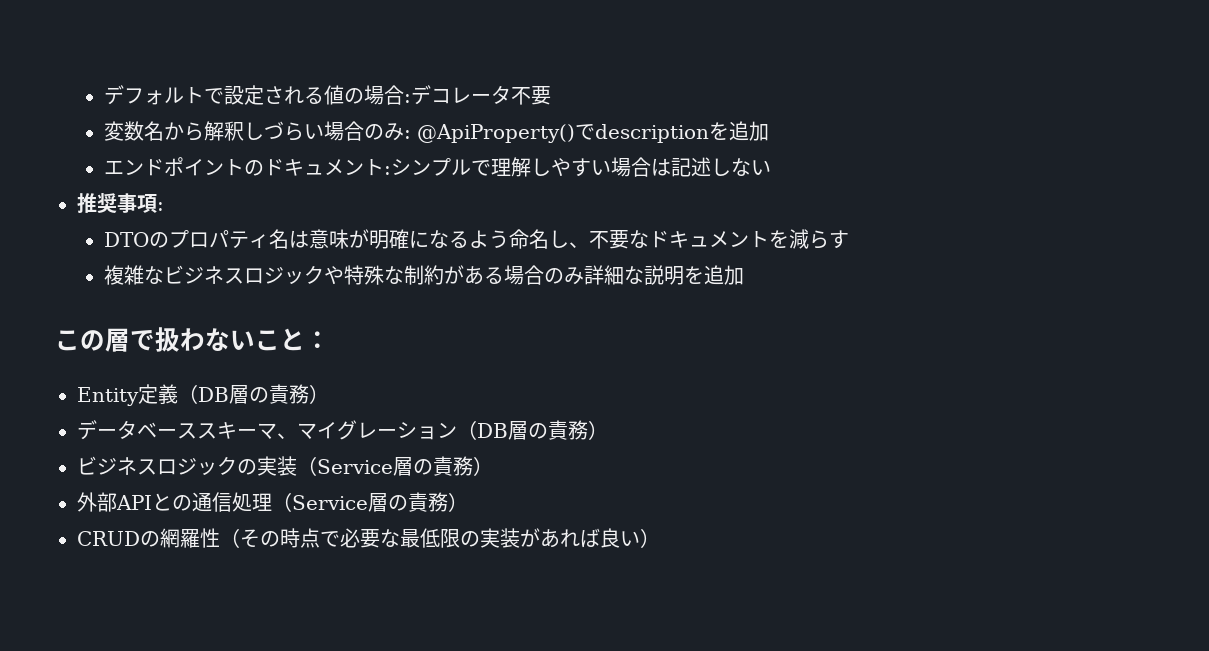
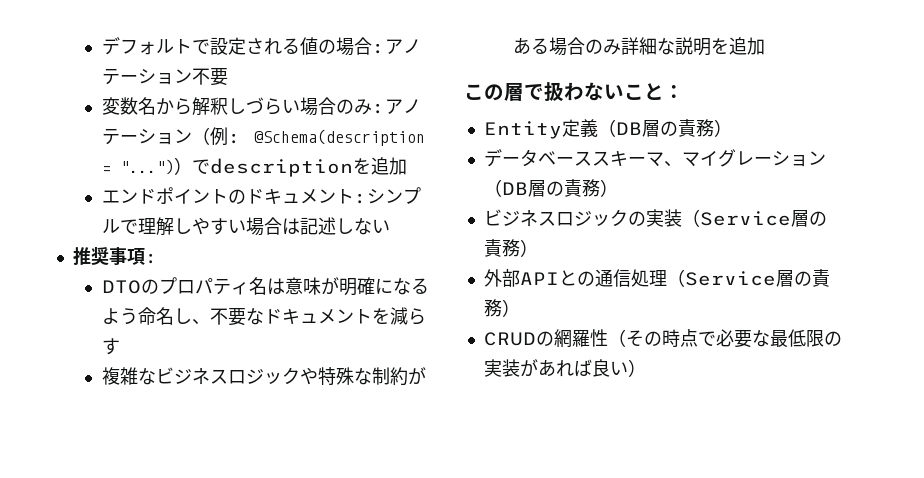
[410,85,511,105] デコレータ -> [384,39,421,54] [101,68,192,85] アノテーション
[416,124,575,143] @ApiProperty() -> [384,99,421,114] [101,127,425,146] [101,157,192,175] アノテーション（例: @Schema(description = "...")）

